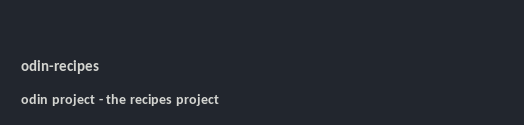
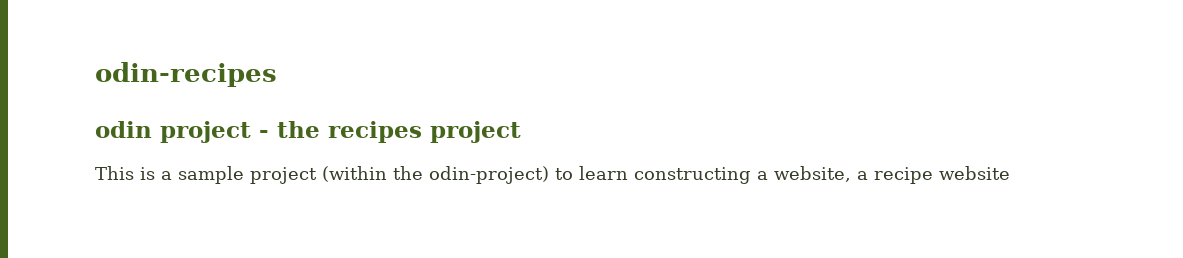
(219, 100) none -> [95,166,1010,184] // This is a sample project (within the odin-project) to learn constructing a website, a recipe website

